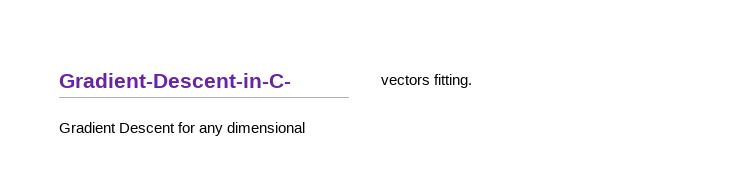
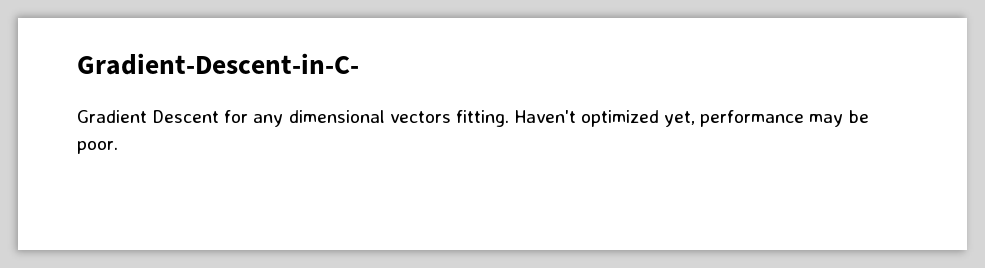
(473, 81) none -> [513,110,869,127] [77,141,118,154] Haven't optimized yet, performance may be poor.

